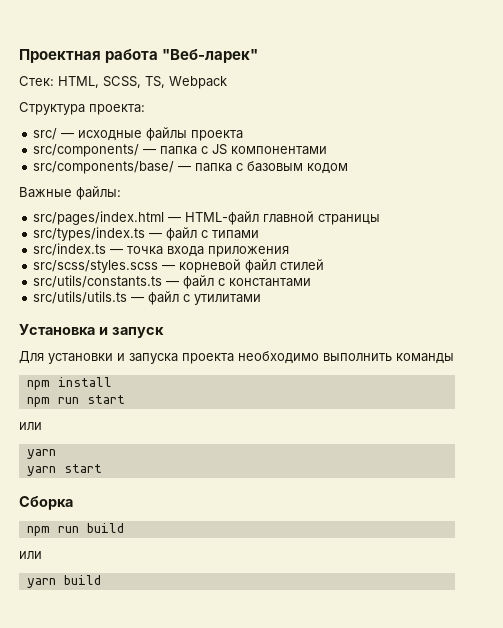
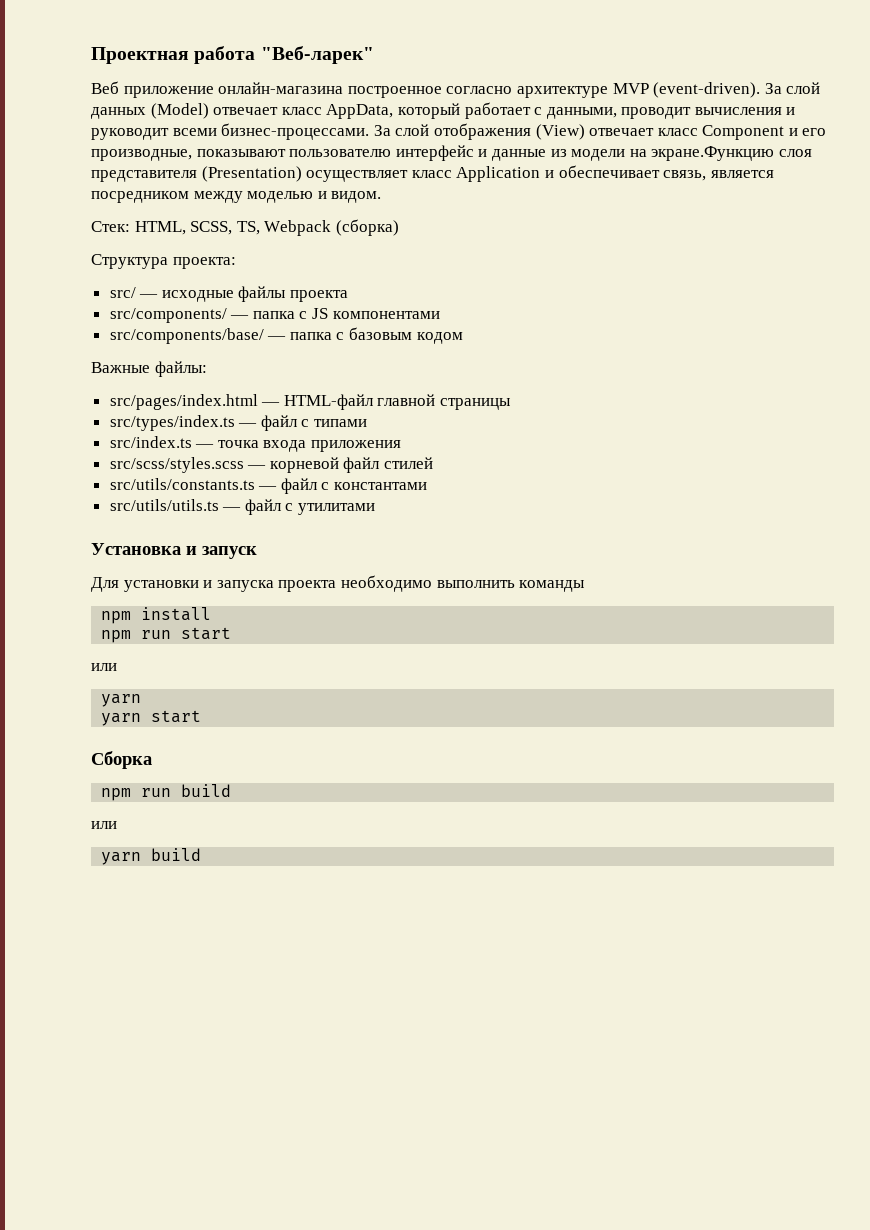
(259, 56) none -> [91,81,821,98] [91,102,796,119] [91,123,827,140] [91,145,812,161] [91,165,774,182] [91,191,382,203] // Веб приложение онлайн-магазина построенное согласно архитектуре MVP (event-driven). За слой данных (Model) отвечает класс AppData, который работает с данными, проводит вычисления и руководит всеми бизнес-процессами. За слой отображения (View) отвечает класс Component и его производные, показывают пользователю интерфейс и данные из модели на экране.Функцию слоя представителя (Presentation) осуществляет класс Application и обеспечивает связь, является посредником между моделью и видом.
(227, 82) none -> [335,219,399,236] (сборка)

